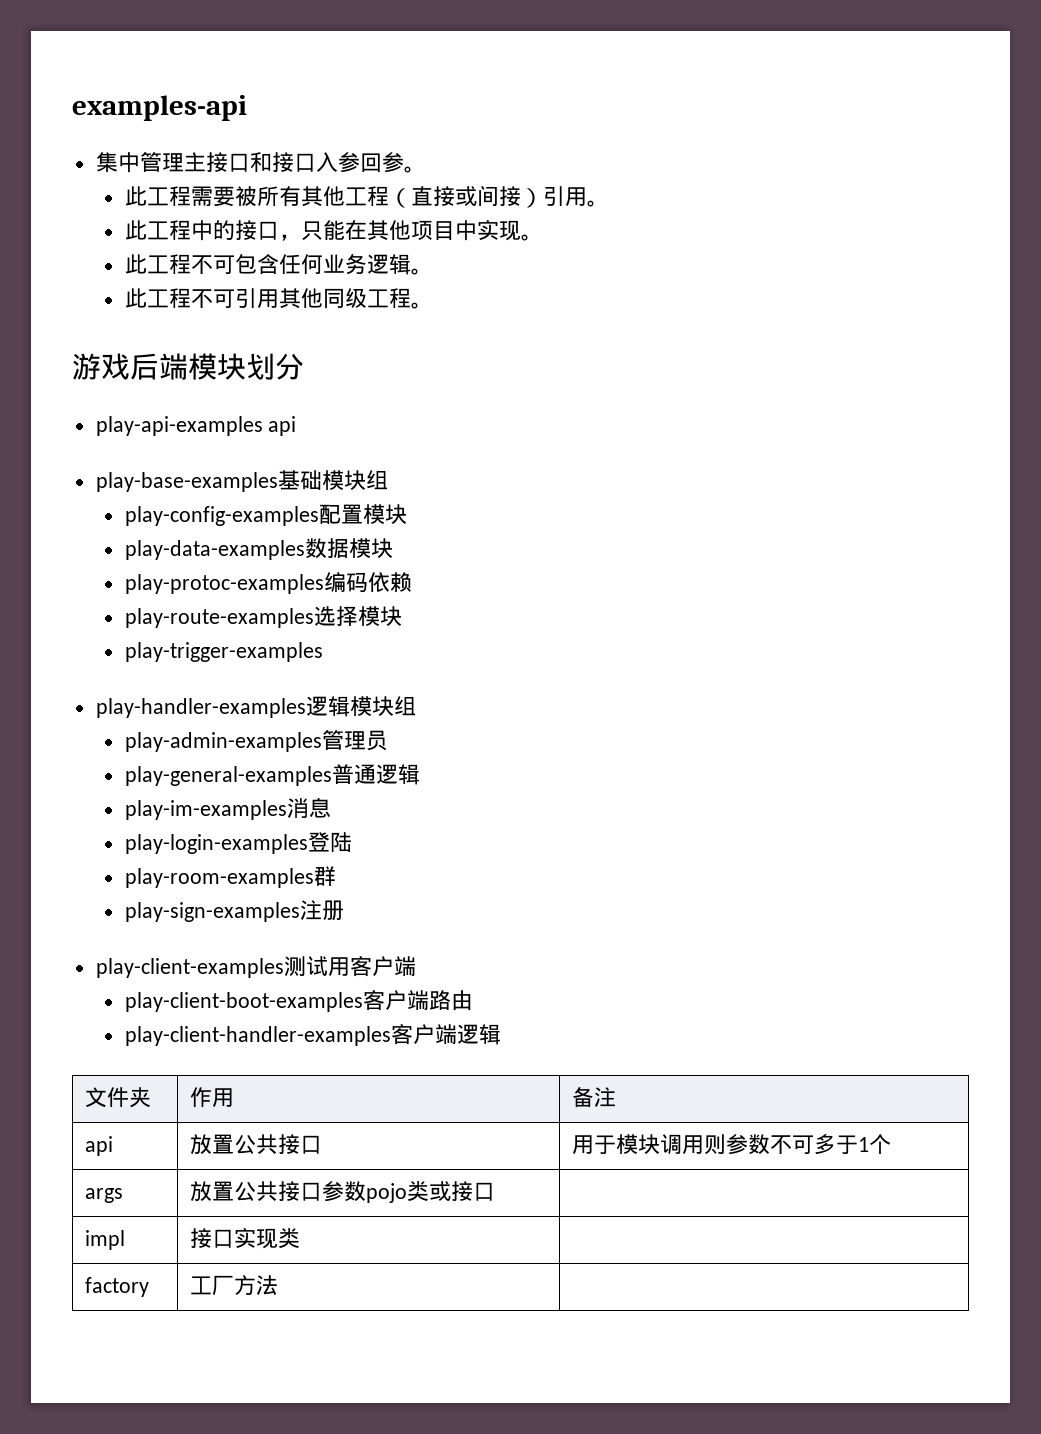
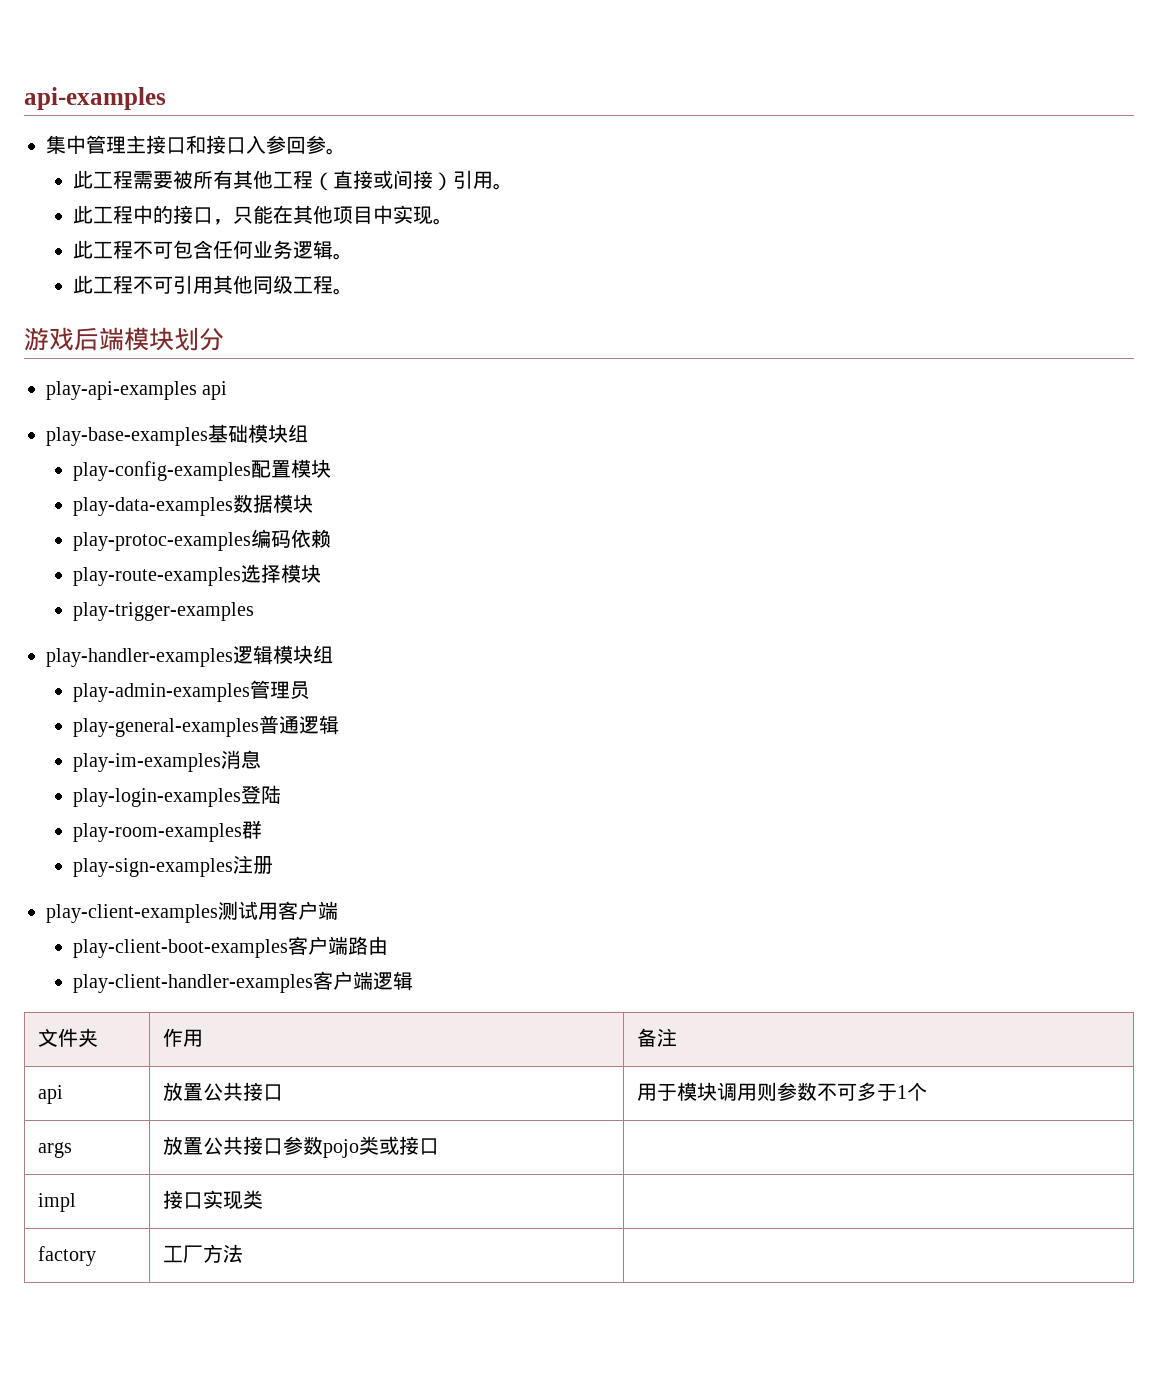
[72,95,247,121] examples-api -> [24,87,166,110] api-examples

